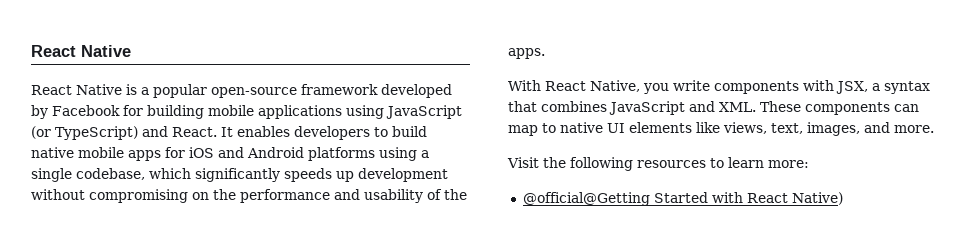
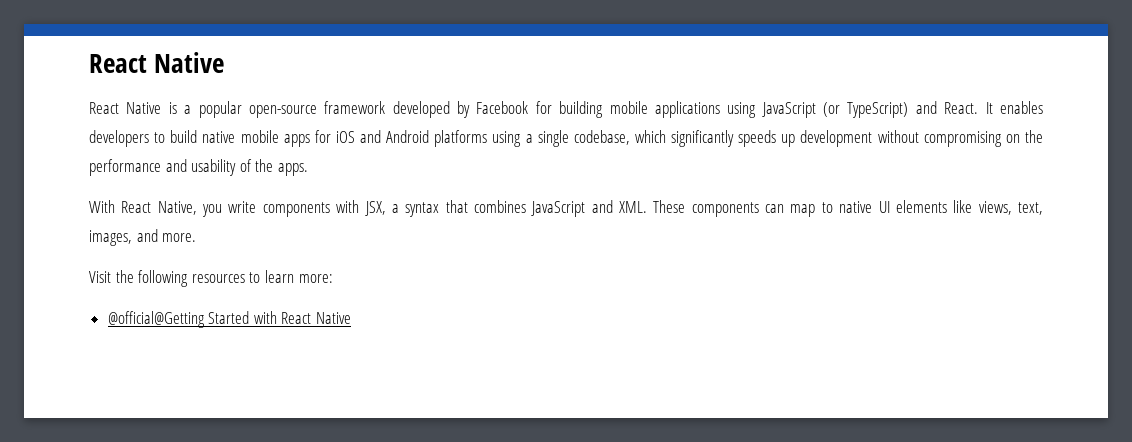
[791,192,843,205] Native) -> [316,312,352,324] Native

